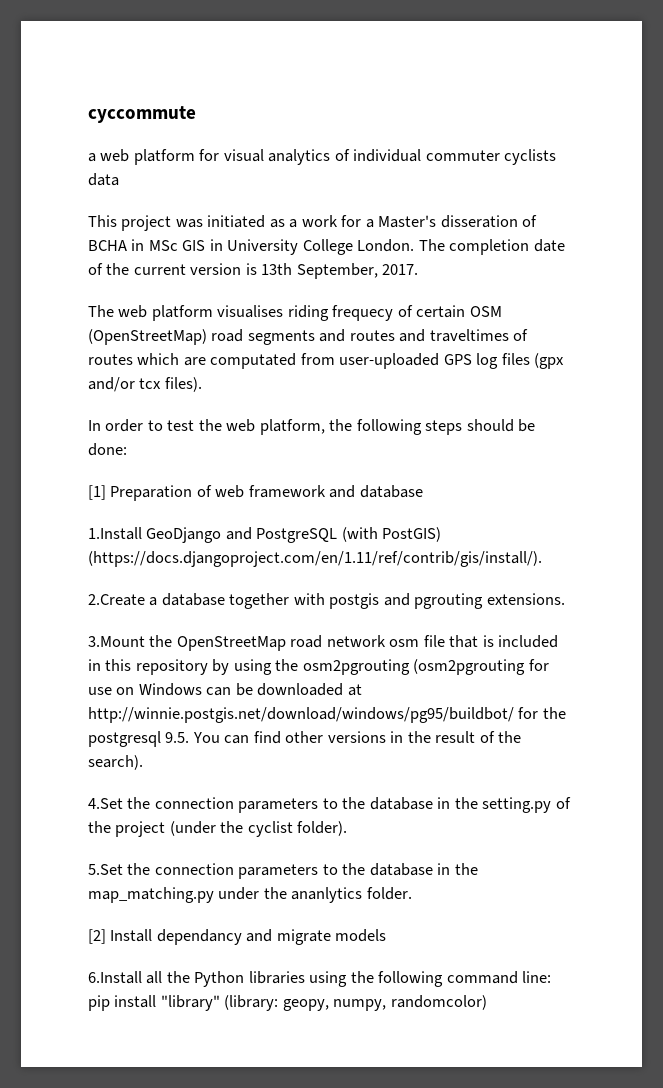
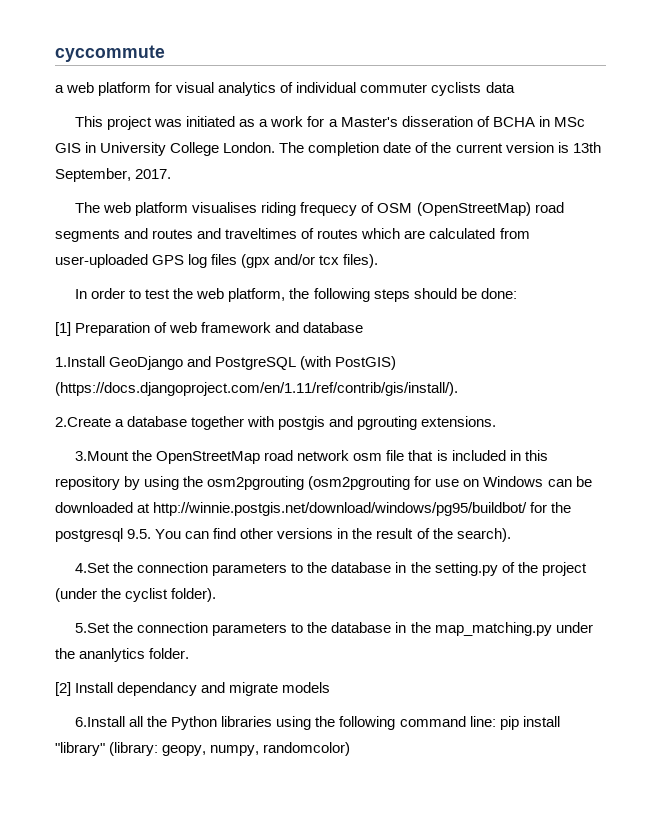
[416,305,466,318] certain -> (375, 207) none
[210,353,297,369] computated -> [429,228,496,239] calculated

